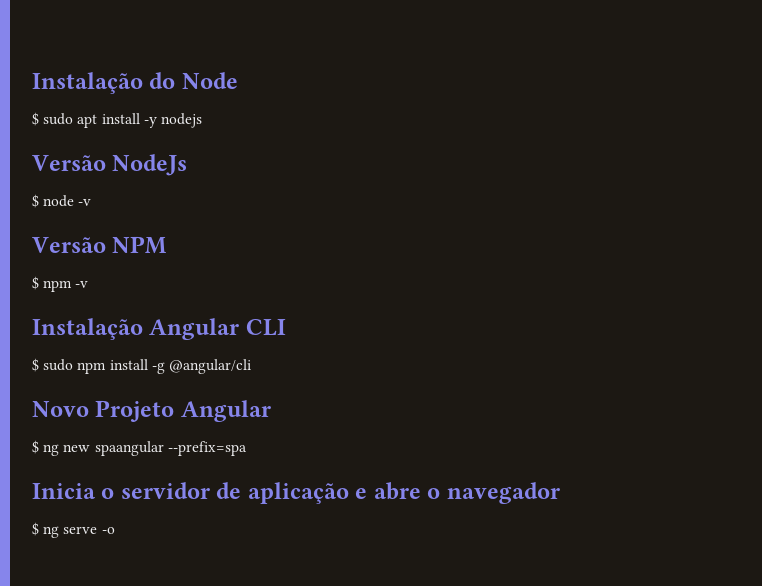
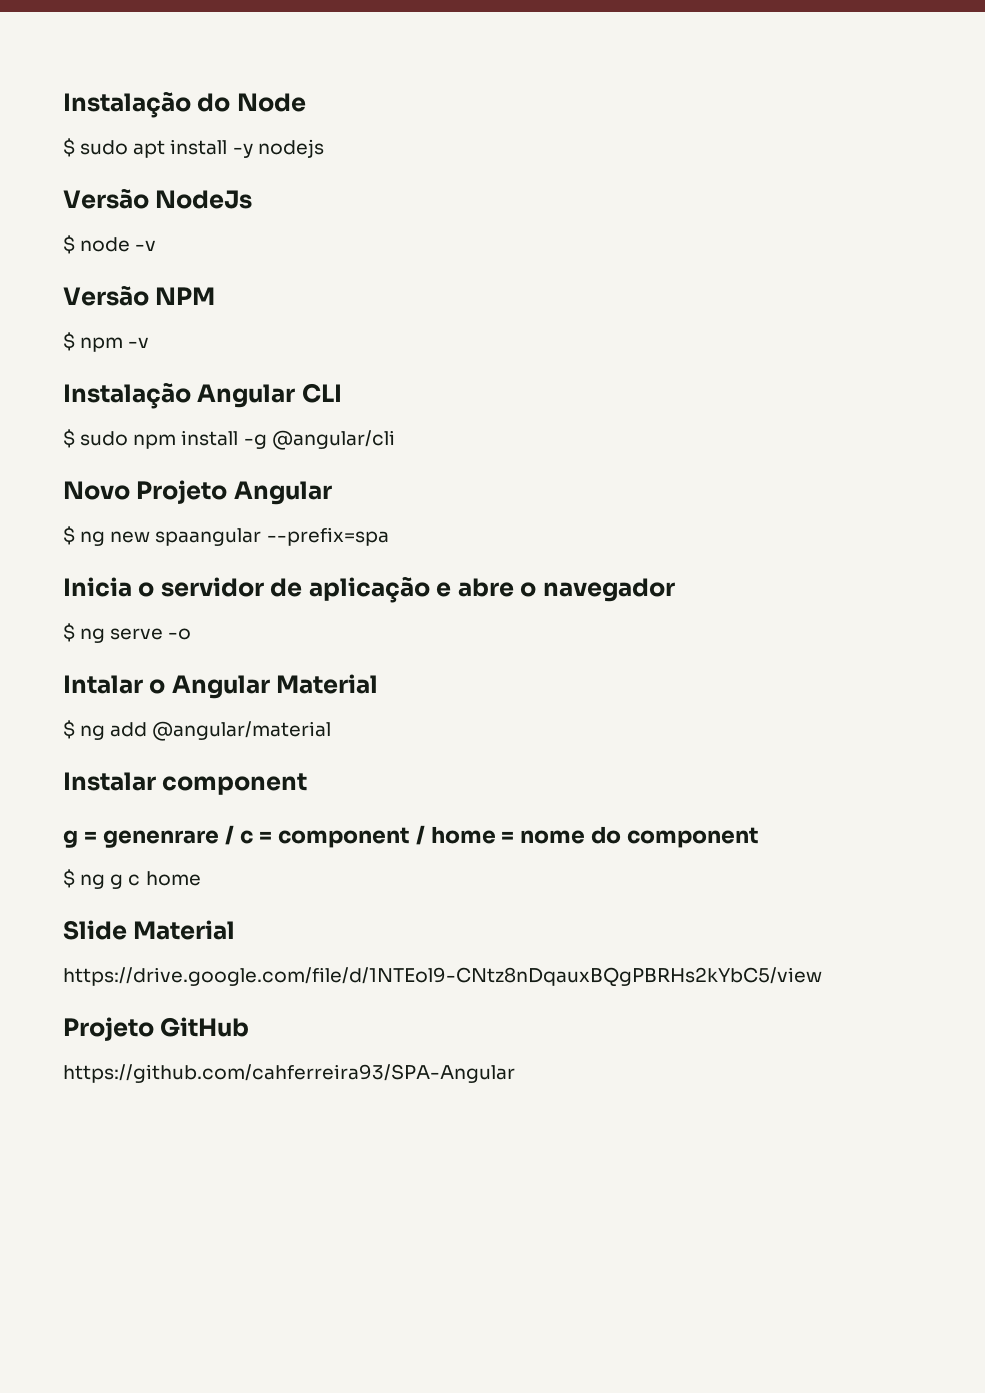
(115, 530) none -> [63,674,379,699] [63,720,332,741] [63,772,308,795] [63,825,760,848] [63,869,201,889] [63,920,236,940] [63,967,822,987] [63,1017,250,1041] [63,1064,515,1083] // Intalar o Angular Material // $ ng add @angular/material // Instalar component // g = genenrare / c = component / home = nome do component // $ ng g c home // Slide Material // https://drive.google.com/file/d/1NTEol9-CNtz8nDqauxBQgPBRHs2kYbC5/view // Projeto GitHub // https://github.com/cahferreira93/SPA-Angular

